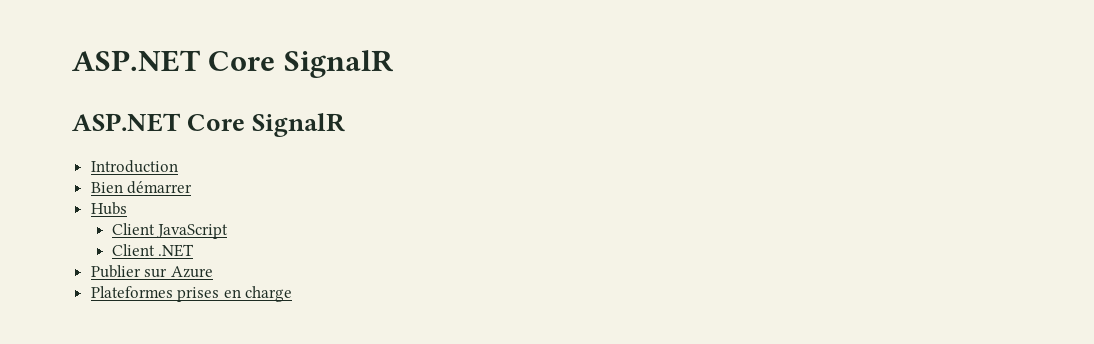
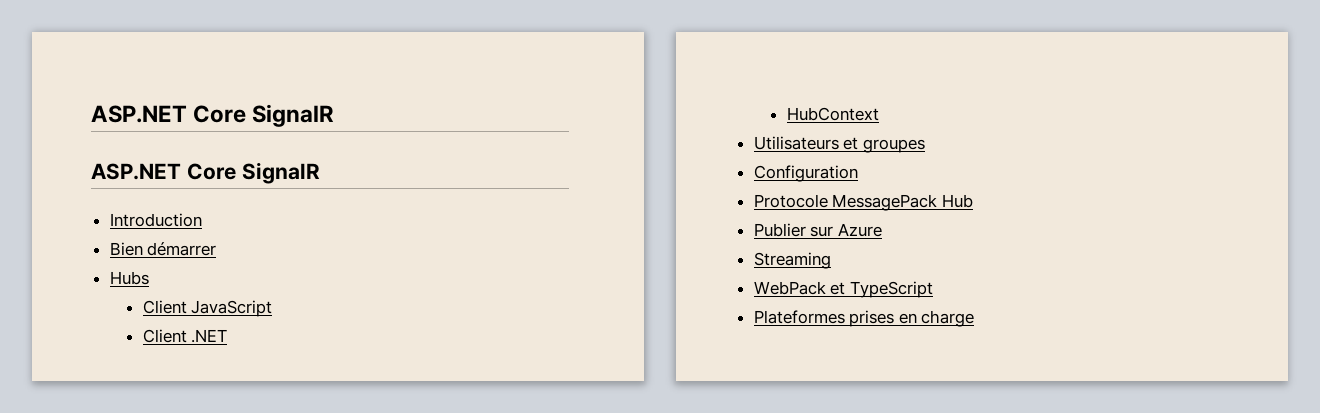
(195, 250) none -> [786,107,879,121] [753,136,925,153] [753,165,858,182] [753,194,973,211] // HubContext // Utilisateurs et groupes // Configuration // Protocole MessagePack Hub
(213, 272) none -> [753,252,831,269] [753,281,933,298] // Streaming // WebPack et TypeScript

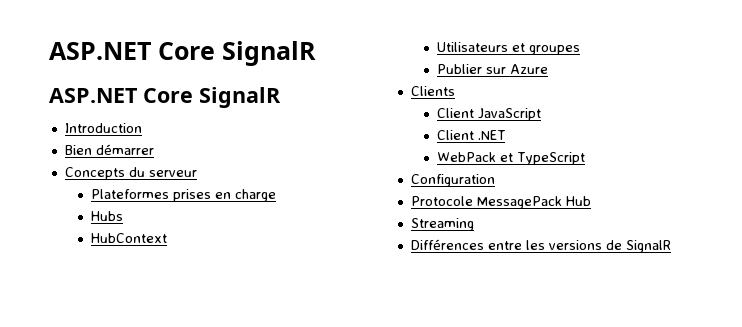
[109,271,149,285] Hubs -> [64,167,197,180] [91,189,277,202] [91,211,124,221] [91,233,168,243] [437,42,581,55] [437,64,549,74] [410,86,455,96] Concepts du serveur // Plateformes prises en charge // Hubs // HubContext // Utilisateurs et groupes // Publier sur Azure // Clients
[786,107,879,121] [753,136,925,153] HubContext // Utilisateurs et groupes -> [437,152,586,165] WebPack et TypeScript
[753,223,882,237] [753,252,831,269] [753,281,933,298] [753,310,975,327] Publier sur Azure // Streaming // WebPack et TypeScript // Plateformes prises en charge -> [410,218,474,231] [410,239,671,253] Streaming // Différences entre les versions de SignalR

